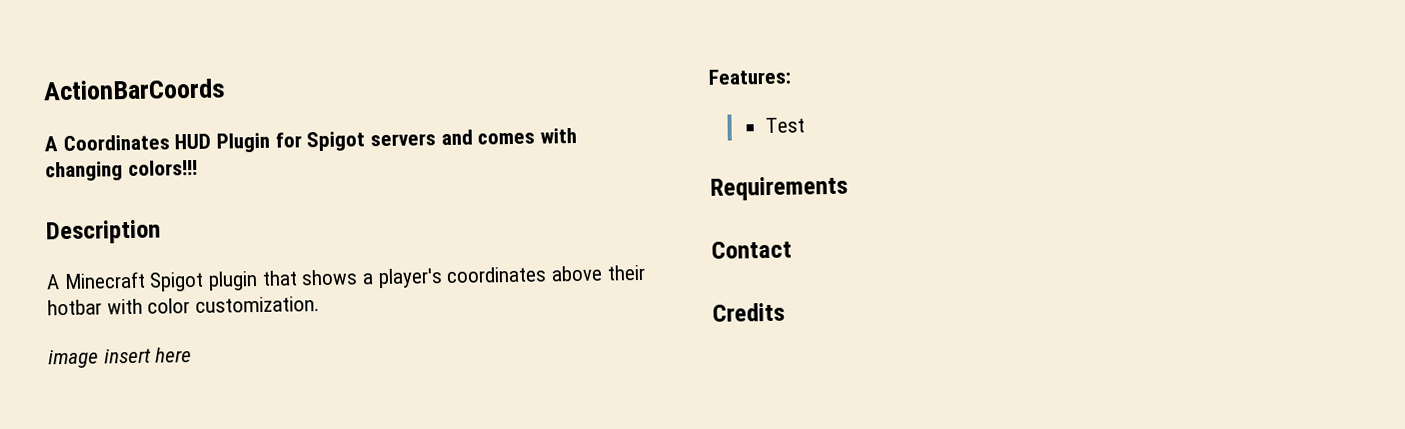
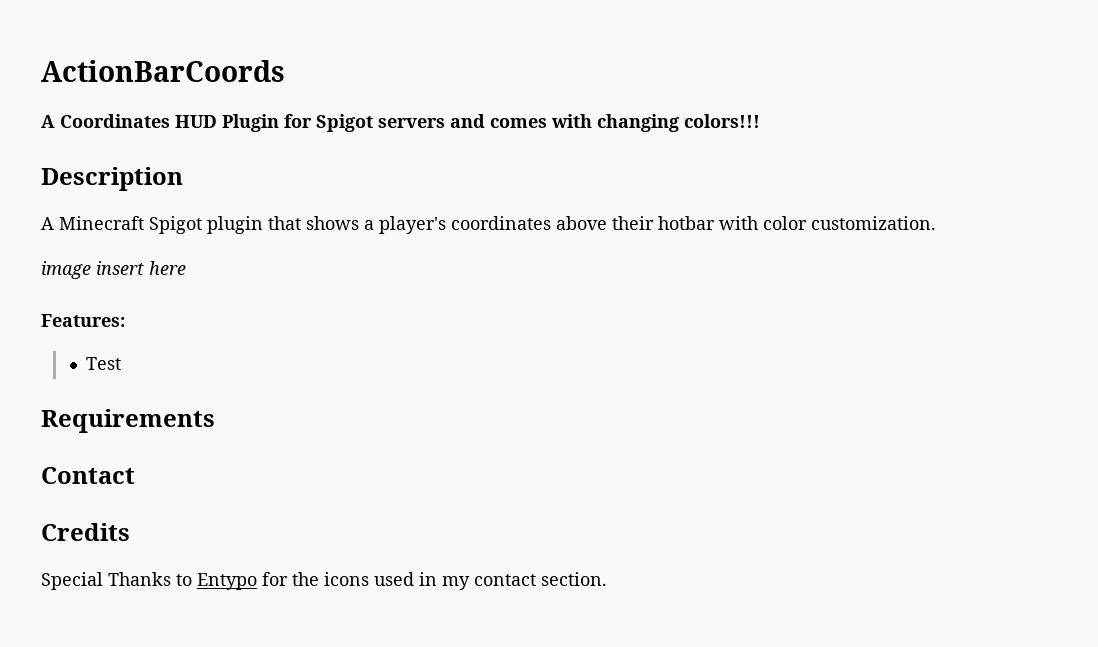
(785, 312) none -> [41,572,607,590] // Special Thanks to Entypo for the icons used in my contact section.

